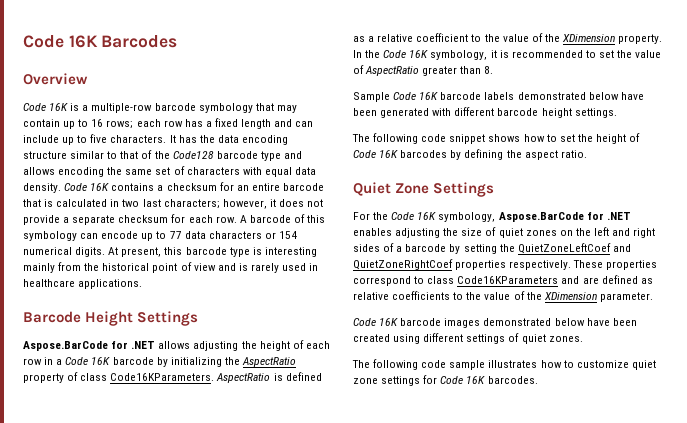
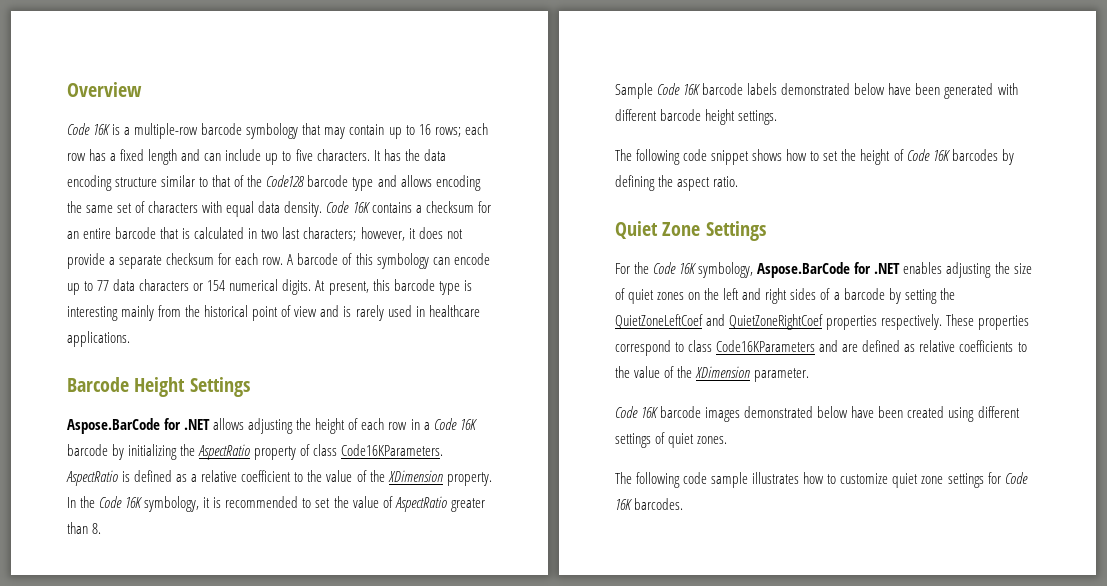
[23,35,178,48] Code 16K Barcodes // -> (67, 89) none

